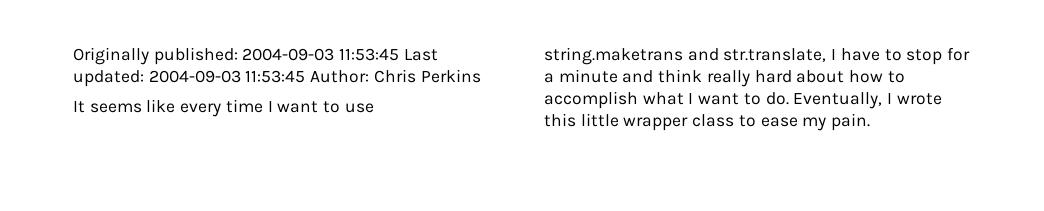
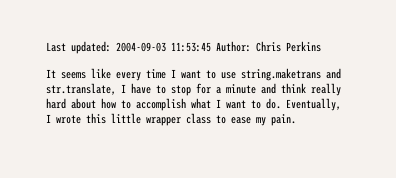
[73,47,400,65] Originally published: 2004-09-03 11:53:45 -> (46, 47) none

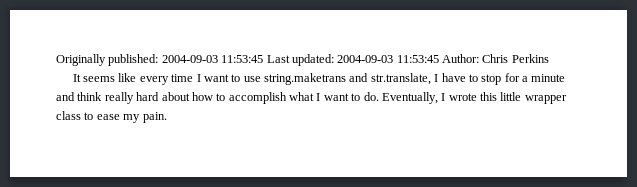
(46, 47) none -> [56,54,264,66] Originally published: 2004-09-03 11:53:45

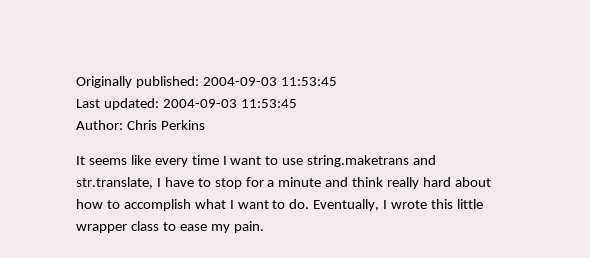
(264, 59) none -> (337, 81) //
(439, 59) none -> (297, 103) //

